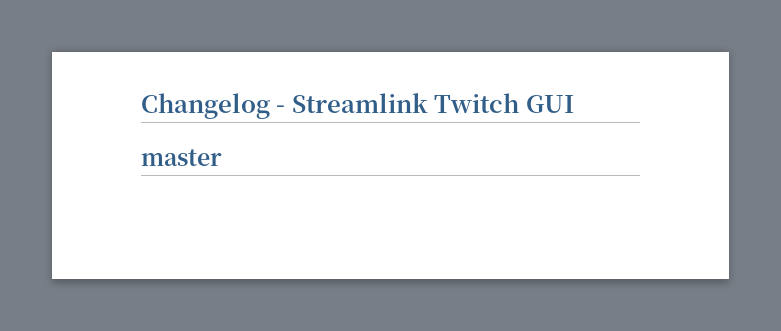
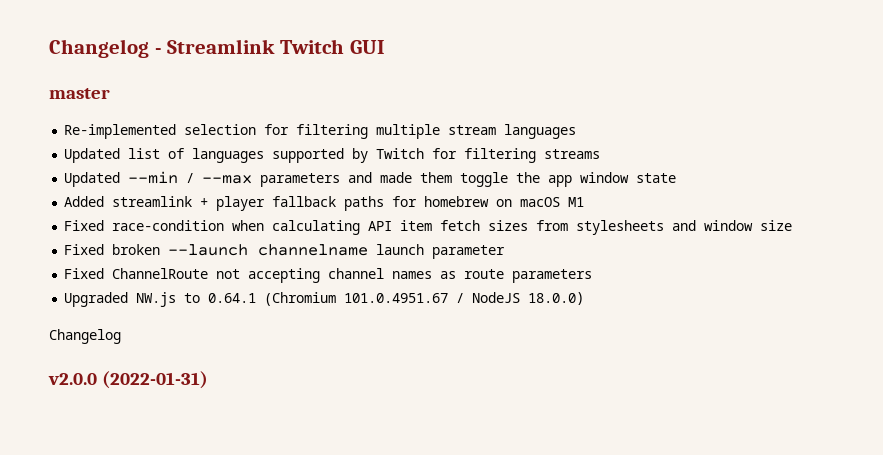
(222, 157) none -> [64,124,577,139] [64,148,601,163] [64,171,677,187] [64,196,585,211] [64,220,793,235] [64,244,506,259] [64,268,593,283] [64,292,585,307] [49,329,121,344] [48,371,208,389] // Re-implemented selection for filtering multiple stream languages // Updated list of languages supported by Twitch for filtering streams // Updated --min / --max parameters and made them toggle the app window state // Added streamlink + player fallback paths for homebrew on macOS M1 // Fixed race-condition when calculating API item fetch sizes from stylesheets and window size // Fixed broken --launch channelname launch parameter // Fixed ChannelRoute not accepting channel names as route parameters // Upgraded NW.js to 0.64.1 (Chromium 101.0.4951.67 / NodeJS 18.0.0) // Changelog // v2.0.0 (2022-01-31)

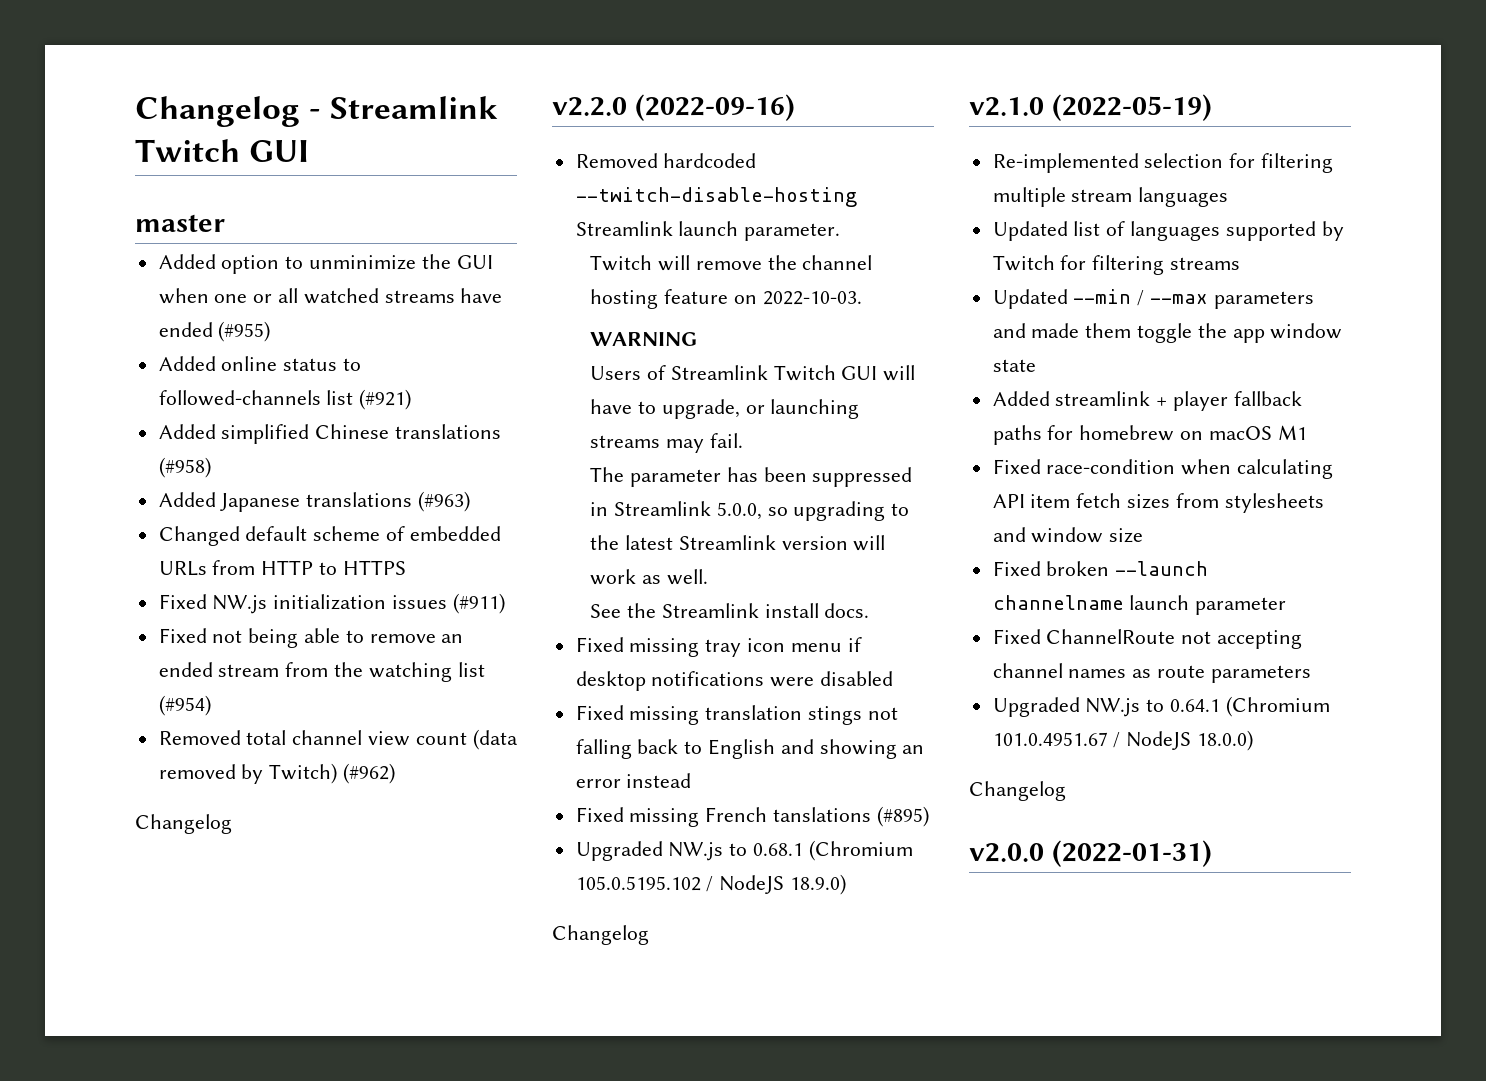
(110, 93) none -> [158,254,493,274] [158,288,503,304] [158,321,271,342] [158,356,362,371] [158,389,412,410] [158,424,502,444] [158,457,211,478] [158,491,471,512] [158,526,501,546] [158,560,406,576] [158,593,505,614] [158,628,464,648] [158,662,485,682] [158,695,211,716] [158,729,518,750] [158,763,396,784] [135,814,232,834] [552,94,795,121] [575,153,757,168] [575,187,857,207] [575,221,841,241] [590,255,873,271] [590,289,862,309] [590,332,698,346] [590,365,916,381] [590,399,860,419] [590,433,743,453] [590,467,913,487] [590,501,910,521] [590,535,886,551] [590,569,708,585] [590,603,870,618] [575,637,862,657] [575,671,894,691] [575,705,898,725] [575,739,925,759] [575,773,692,788] [575,806,929,827] [575,840,913,861] [575,874,847,895] [552,925,649,945] [969,94,1212,121] // Added option to unminimize the GUI when one or all watched streams have ended (#955) // Added online status to followed-channels list (#921) // Added simplified Chinese translations (#958) // Added Japanese translations (#963) // Changed default scheme of embedded URLs from HTTP to HTTPS // Fixed NW.js initialization issues (#911) // Fixed not being able to remove an ended stream from the watching list (#954) // Removed total channel view count (data removed by Twitch) (#962) // Changelog // v2.2.0 (2022-09-16) // Removed hardcoded --twitch-disable-hosting Streamlink launch parameter. // Twitch will remove the channel hosting feature on 2022-10-03. // WARNING // Users of Streamlink Twitch GUI will have to upgrade, or launching streams may fail. // The parameter has been suppressed in Streamlink 5.0.0, so upgrading to the latest Streamlink version will work as well. // See the Streamlink install docs. // Fixed missing tray icon menu if desktop notifications were disabled // Fixed missing translation stings not falling back to English and showing an error instead // Fixed missing French tanslations (#895) // Upgraded NW.js to 0.68.1 (Chromium 105.0.5195.102 / NodeJS 18.9.0) // Changelog // v2.1.0 (2022-05-19)

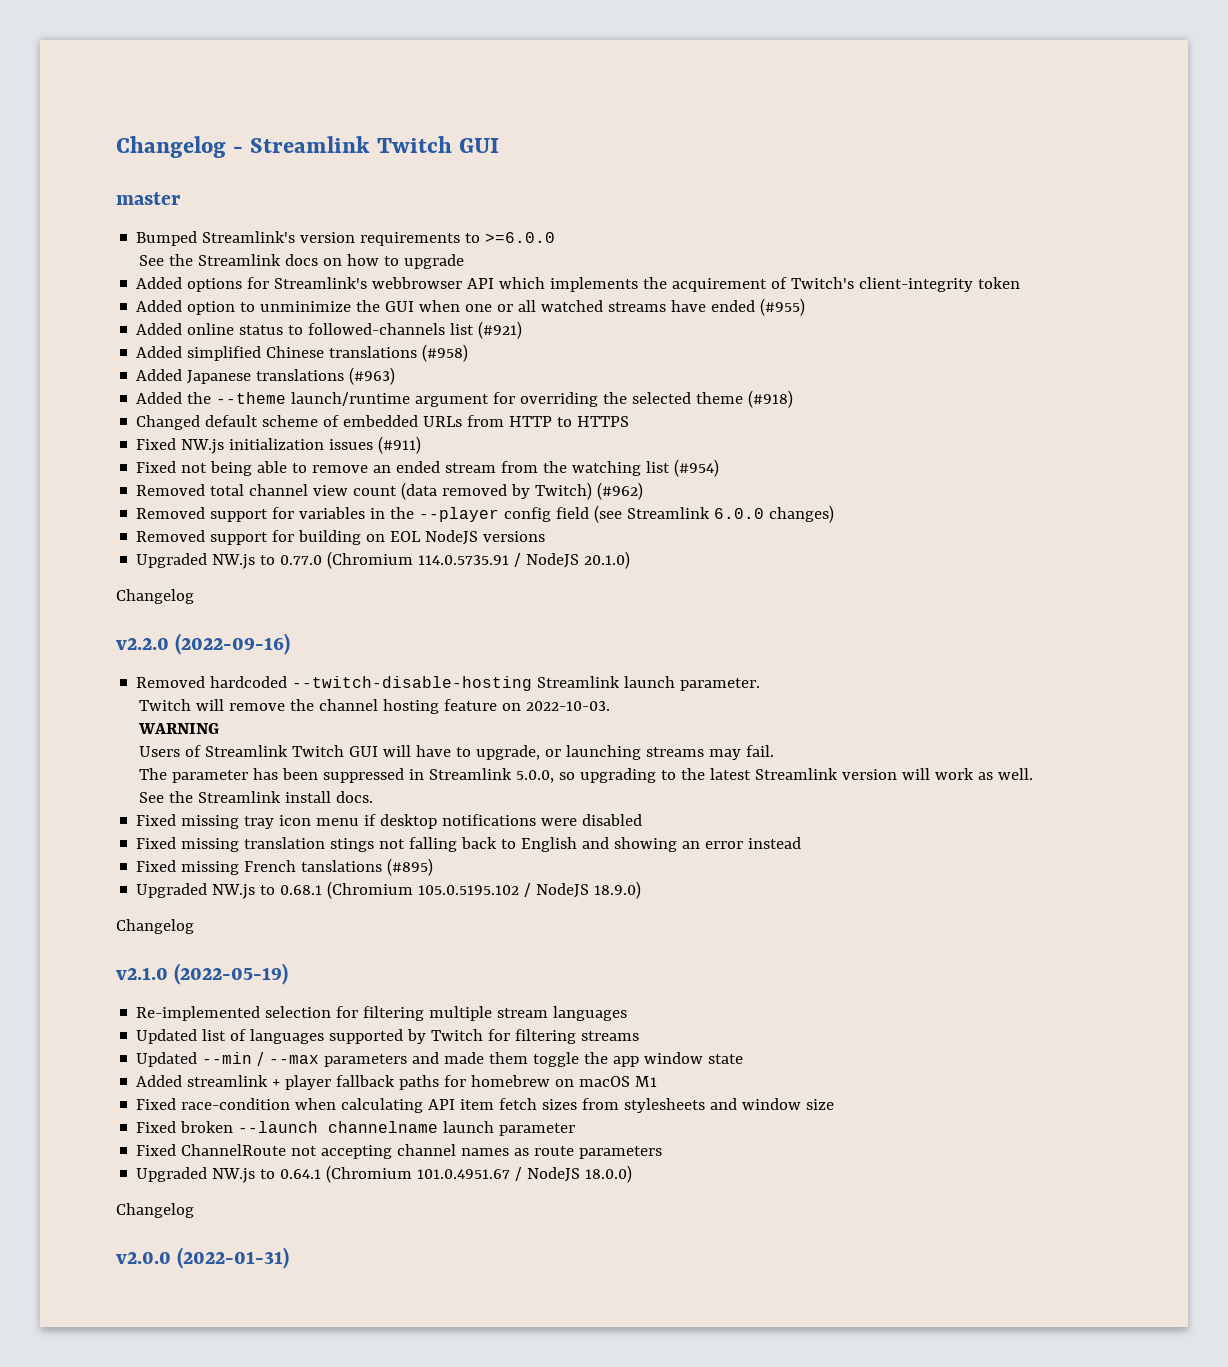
(225, 223) none -> [136,231,556,246] [138,254,464,269] [136,277,1021,292] // Bumped Streamlink's version requirements to >=6.0.0 // See the Streamlink docs on how to upgrade // Added options for Streamlink's webbrowser API which implements the acquirement of Twitch's client-integrity token
(471, 501) none -> [136,390,794,408] // Added the --theme launch/runtime argument for overriding the selected theme (#918)
(396, 773) none -> [136,505,835,523] [136,530,546,545] [136,551,631,569] // Removed support for variables in the --player config field (see Streamlink 6.0.0 changes) // Removed support for building on EOL NodeJS versions // Upgraded NW.js to 0.77.0 (Chromium 114.0.5735.91 / NodeJS 20.1.0)

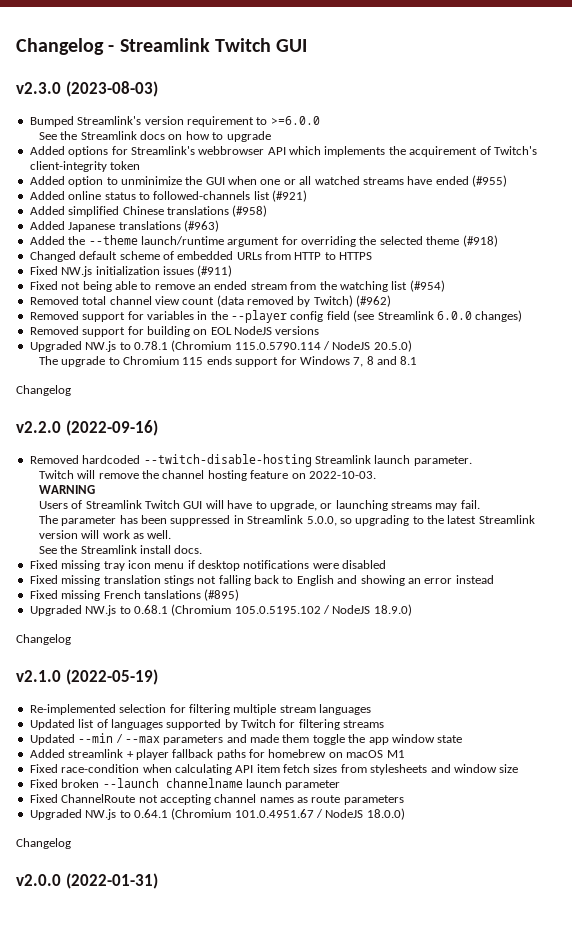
[116,192,181,205] master -> [16,81,158,97] v2.3.0 (2023-08-03)
[360,232,461,246] requirements -> [186,116,254,127] requirement
[280,551,631,569] 0.77.0 (Chromium 114.0.5735.91 / NodeJS 20.1.0) -> [133,340,412,352] [38,356,418,367] 0.78.1 (Chromium 115.0.5790.114 / NodeJS 20.5.0) // The upgrade to Chromium 115 ends support for Windows 7, 8 and 8.1

